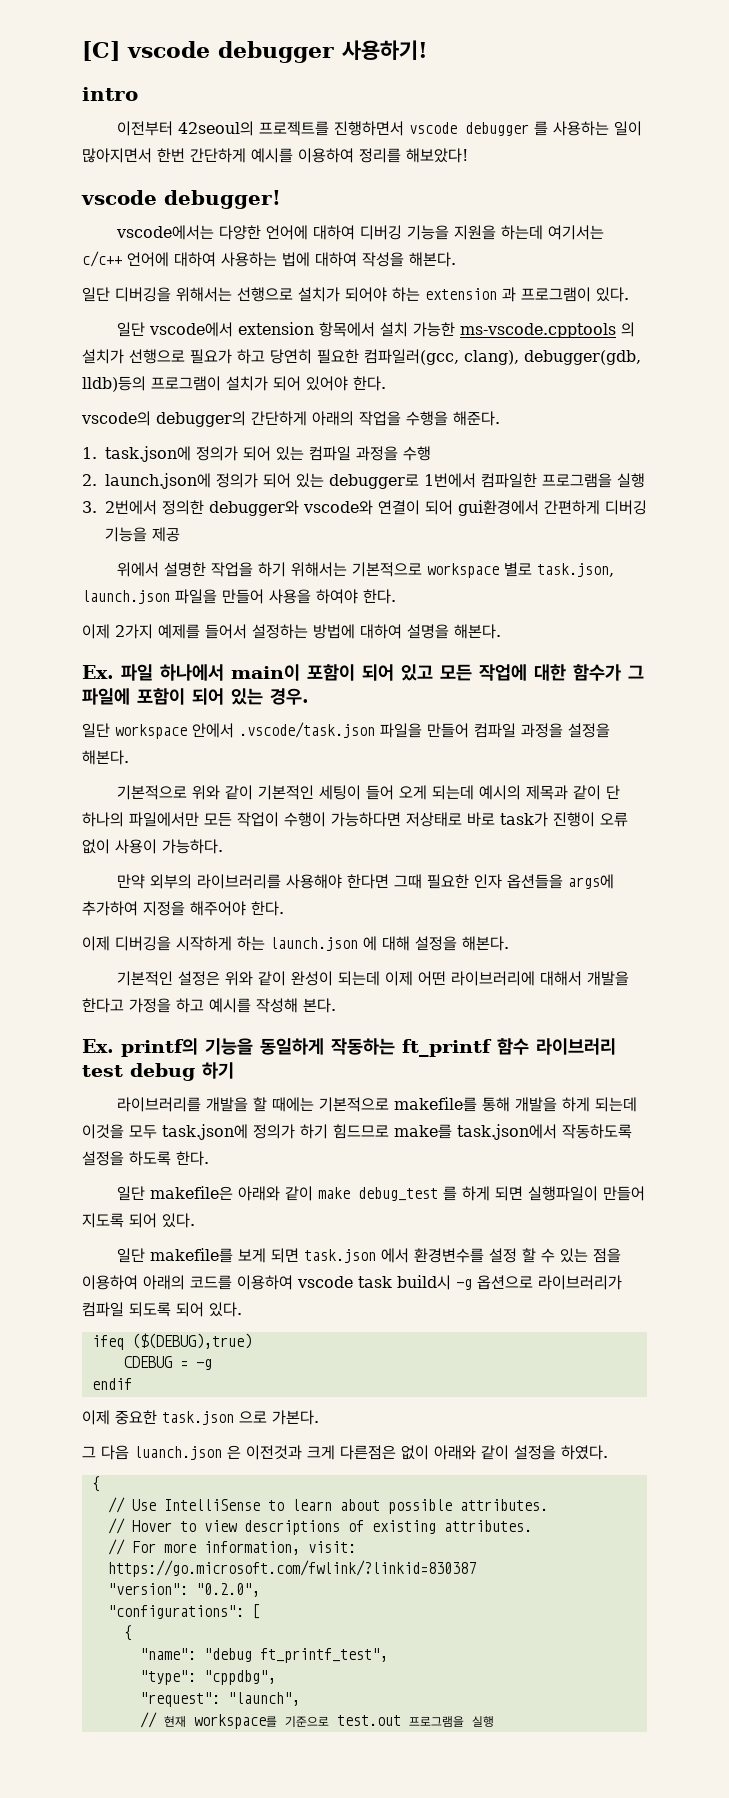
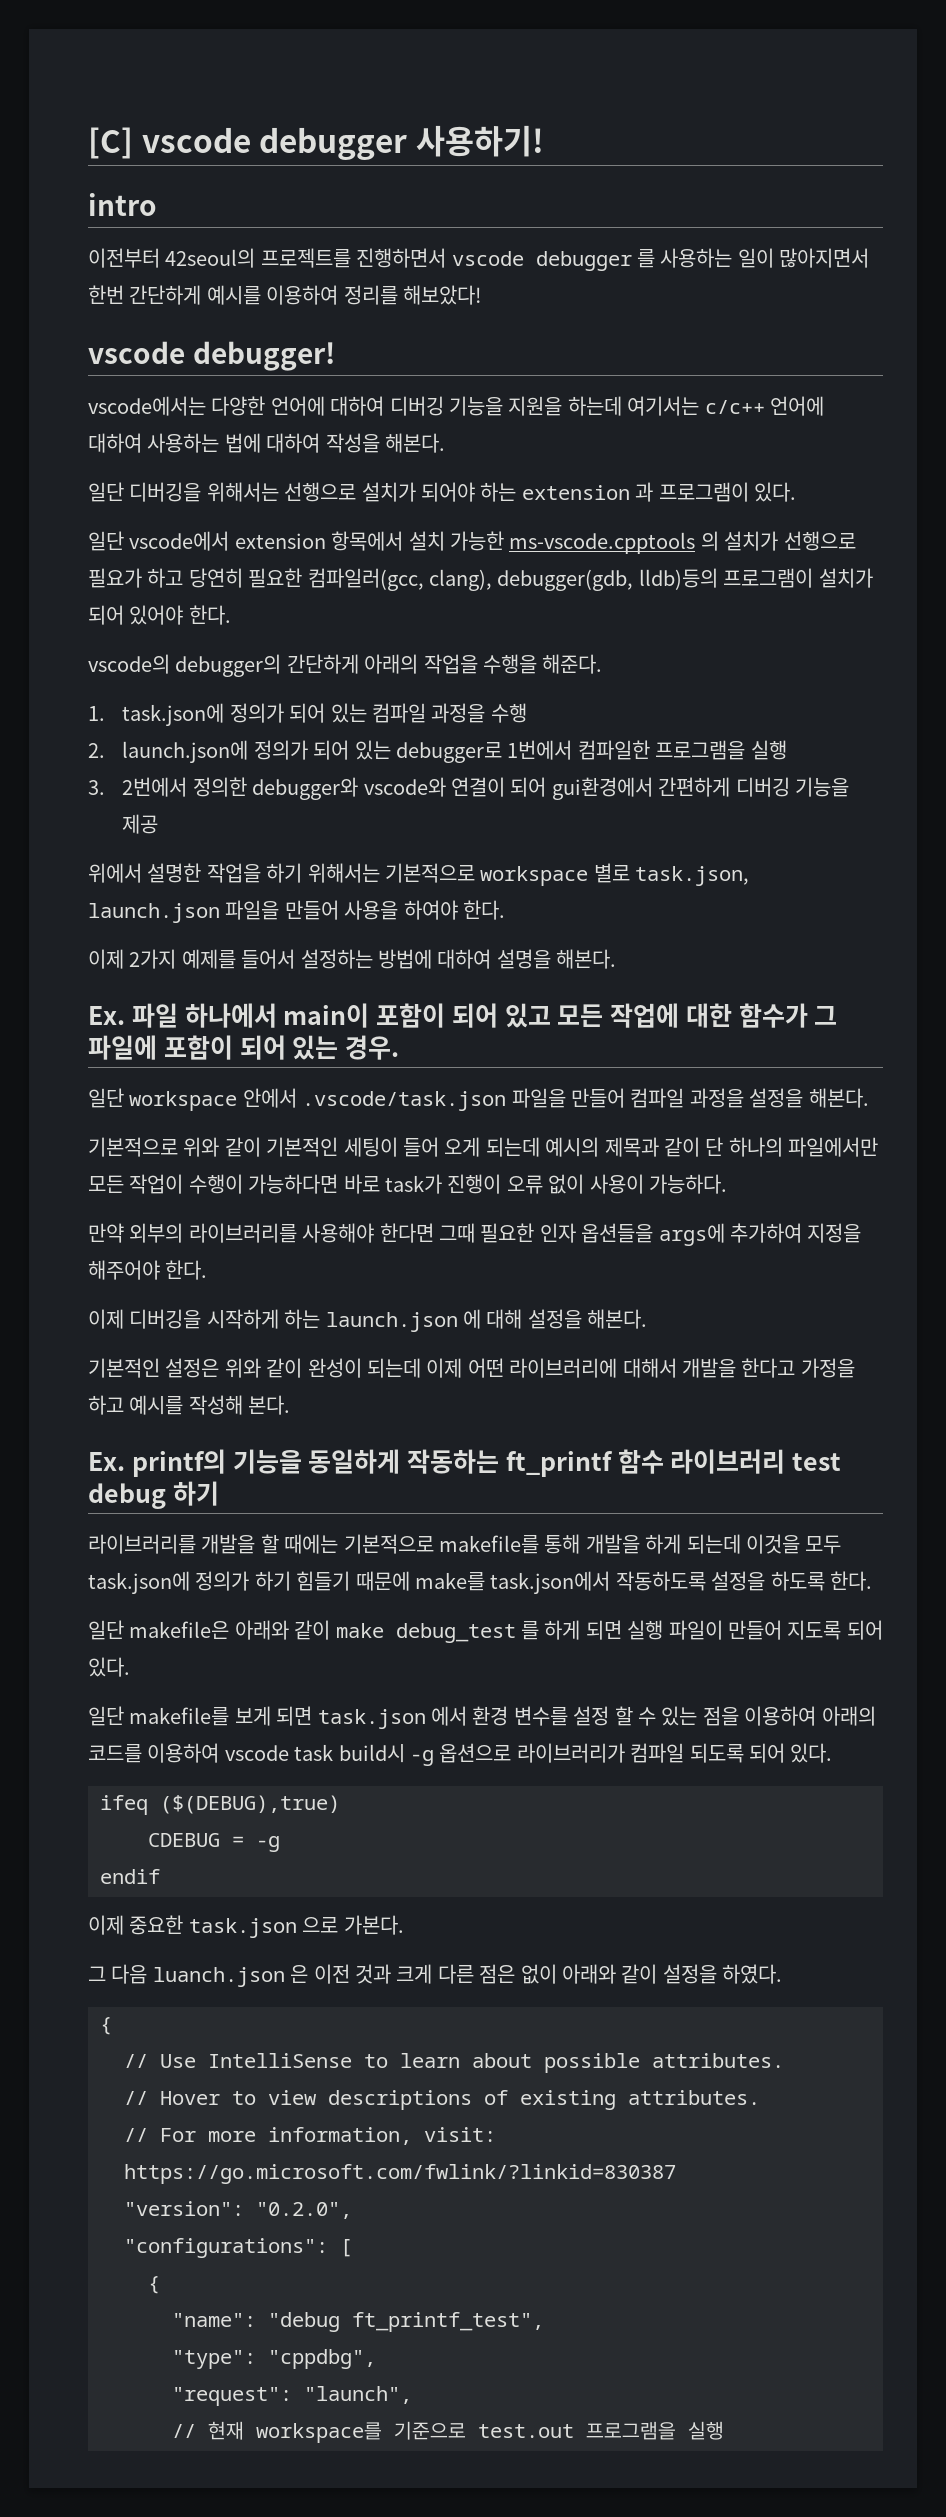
[406,812,462,827] 저상태로 -> (339, 1184) none
[333,1124,389,1139] 힘드므로 -> [296,1571,410,1591] 힘들기 때문에
[527,1186,598,1201] 실행파일이 -> [627,1620,723,1640] 실행 파일이
[413,1248,484,1263] 환경변수를 -> [472,1706,568,1726] 환경 변수를
[246,1445,396,1460] 이전것과 크게 다른점은 -> [313,1964,516,1984] 이전 것과 크게 다른 점은

